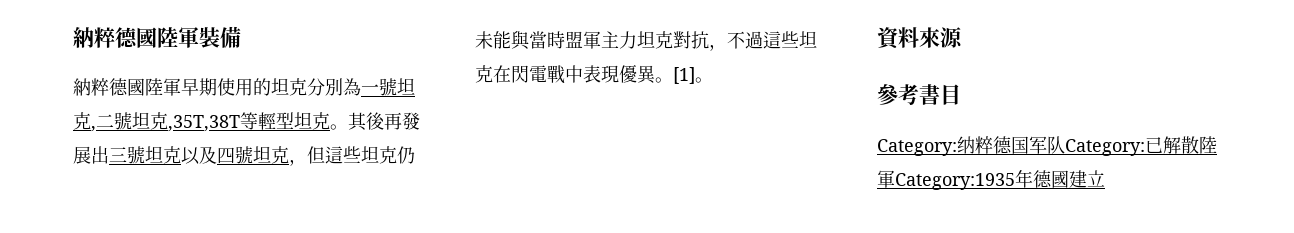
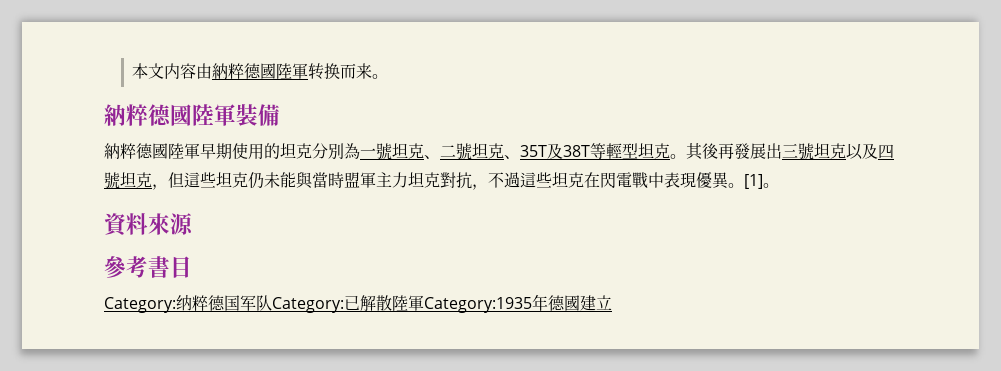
(73, 37) none -> [132,63,389,80] 本文内容由納粹德國陸軍转换而来。 //
[91,126,96,132] , -> [424,155,440,159] 、
[168,115,240,132] ,35T,38T -> [504,143,590,159] 、35T及38T

